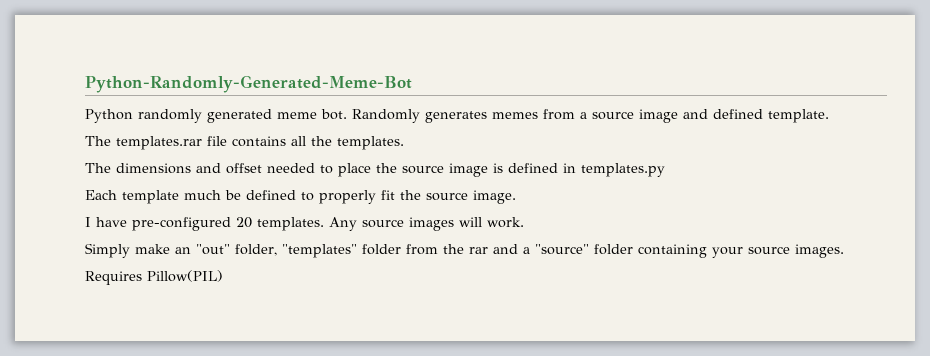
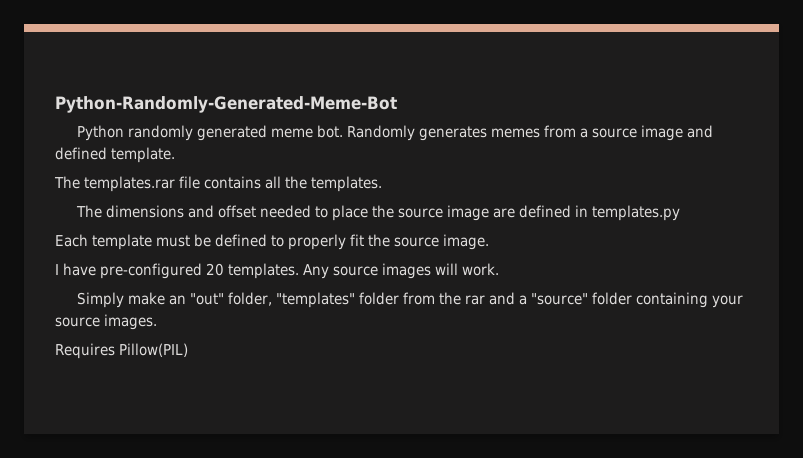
[493,163,503,173] is -> [493,208,516,218] are
[184,190,221,200] much -> [156,235,190,247] must

